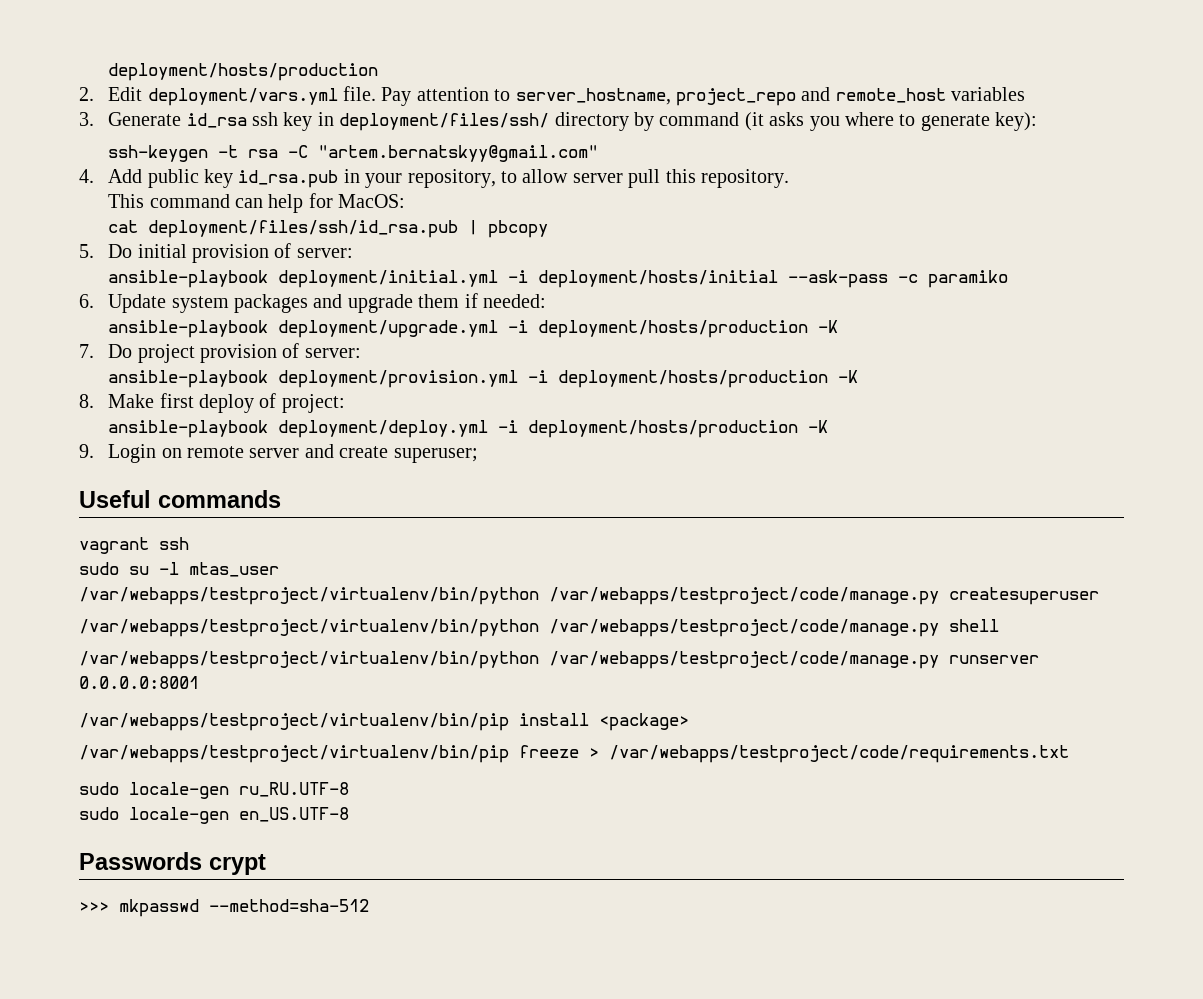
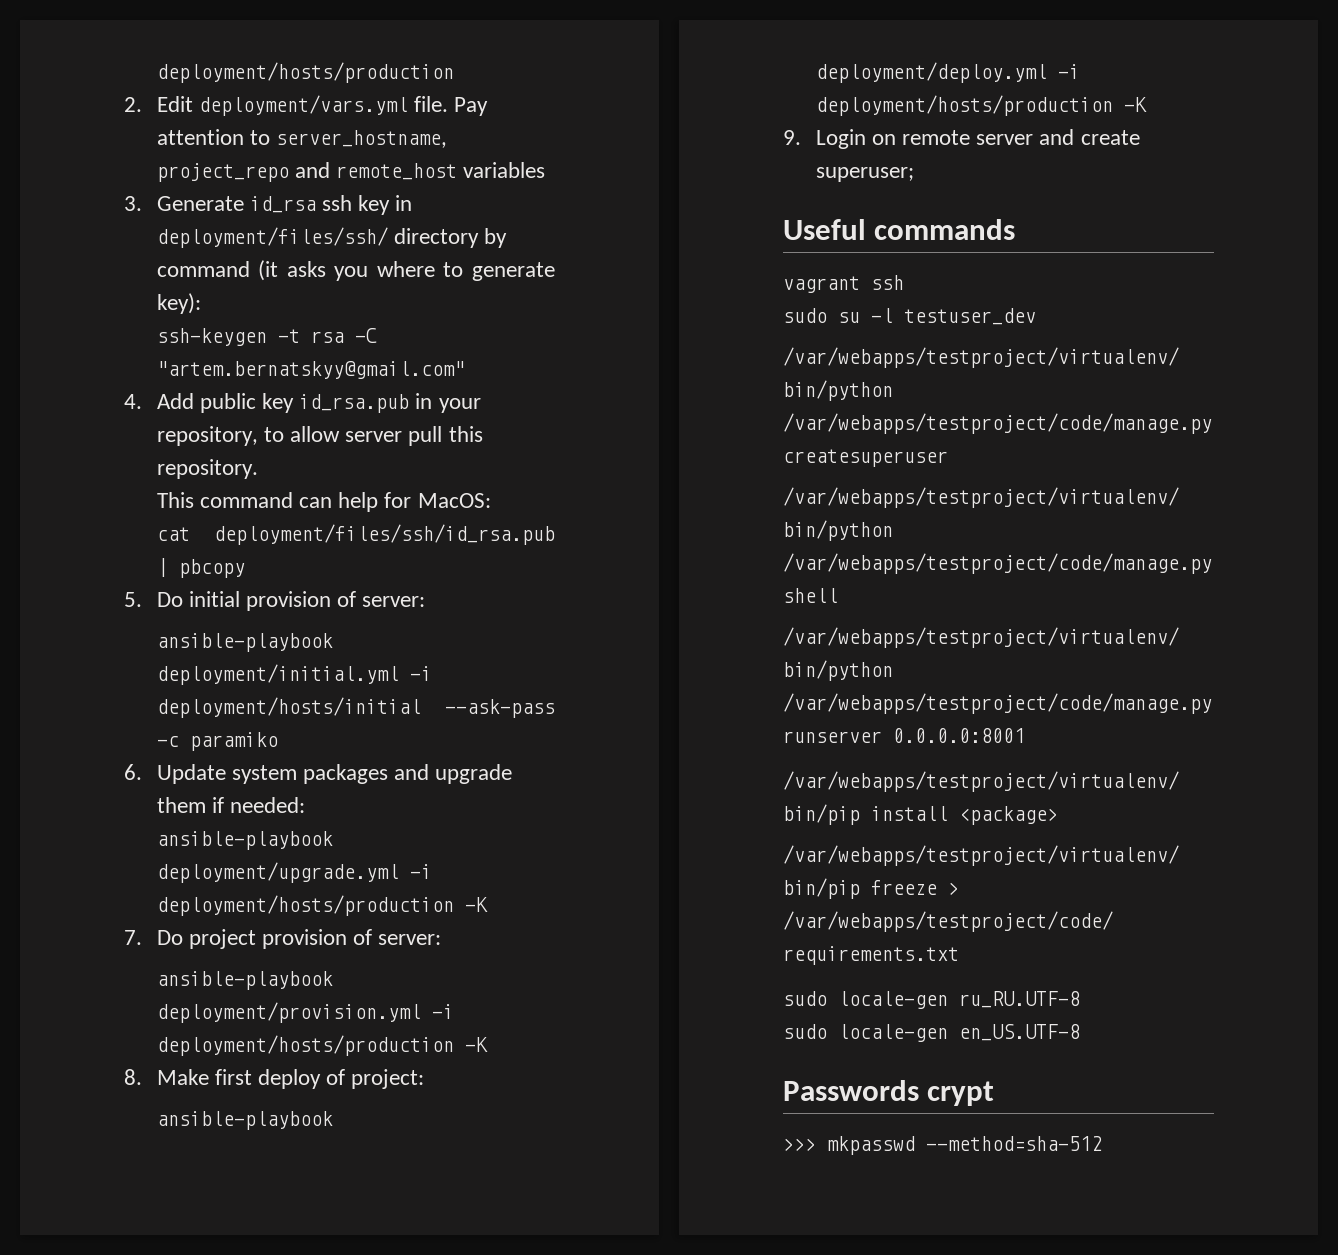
[189,562,279,577] mtas_user -> [904,308,1036,325] testuser_dev

